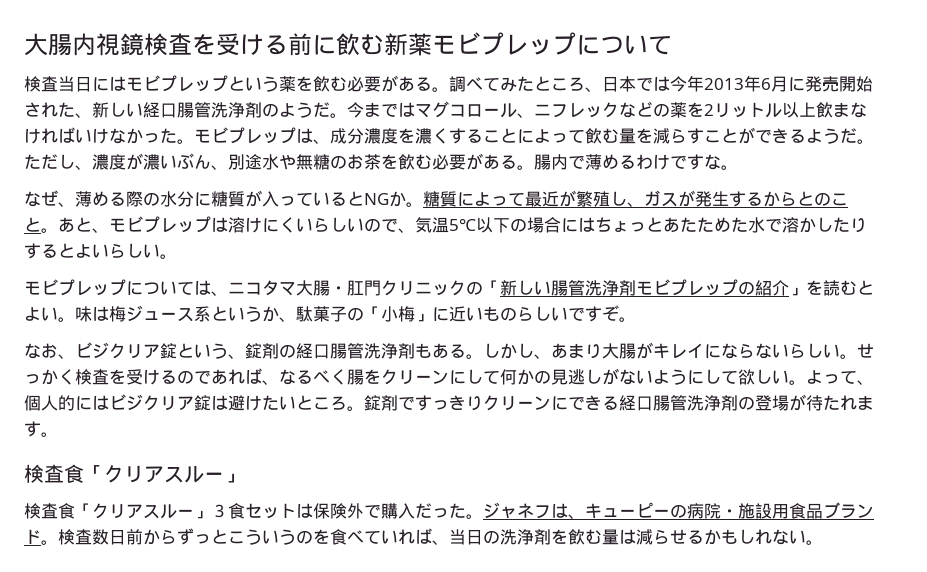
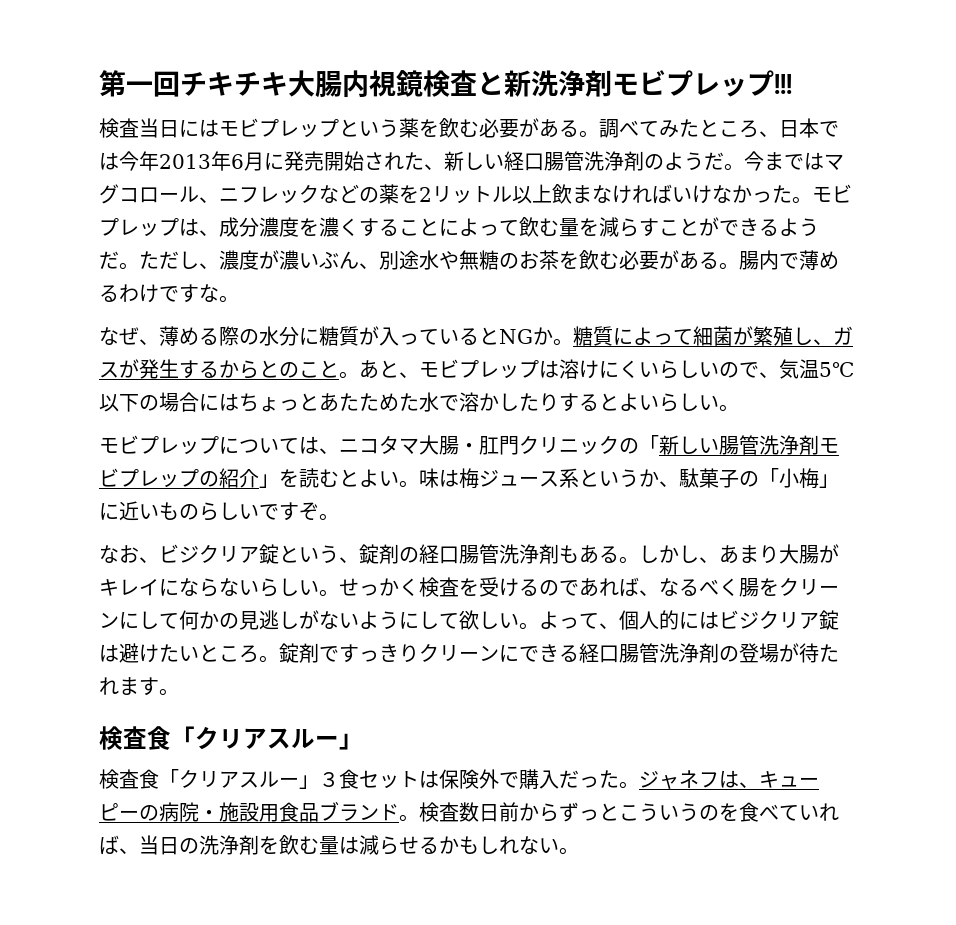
[24,32,672,56] 大腸内視鏡検査を受ける前に飲む新薬モビプレップについて -> [99,70,792,98] 第一回チキチキ大腸内視鏡検査と新洗浄剤モビプレップ!!!
[525,191,559,207] 最近 -> [693,326,733,346] 細菌

